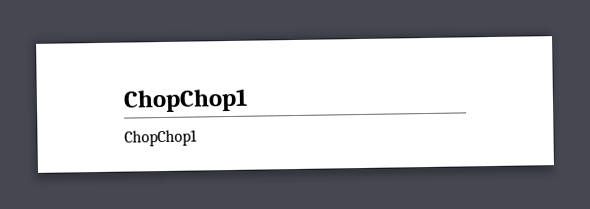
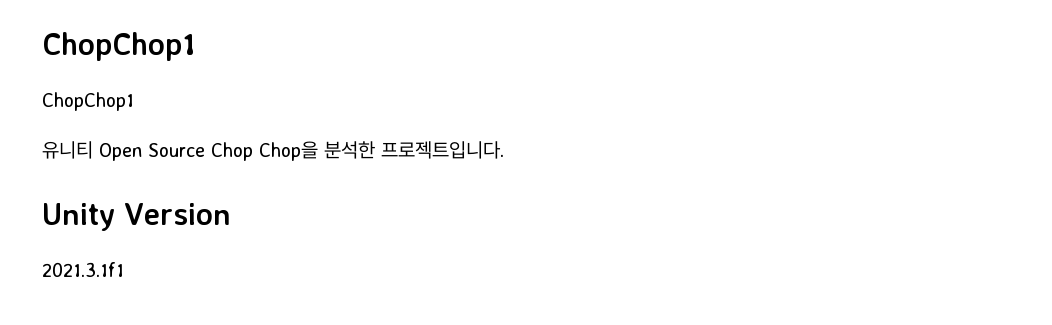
(197, 138) none -> [42,141,504,161] [42,203,231,231] [42,262,124,277] // 유니티 Open Source Chop Chop을 분석한 프로젝트입니다. // Unity Version // 2021.3.1f1

